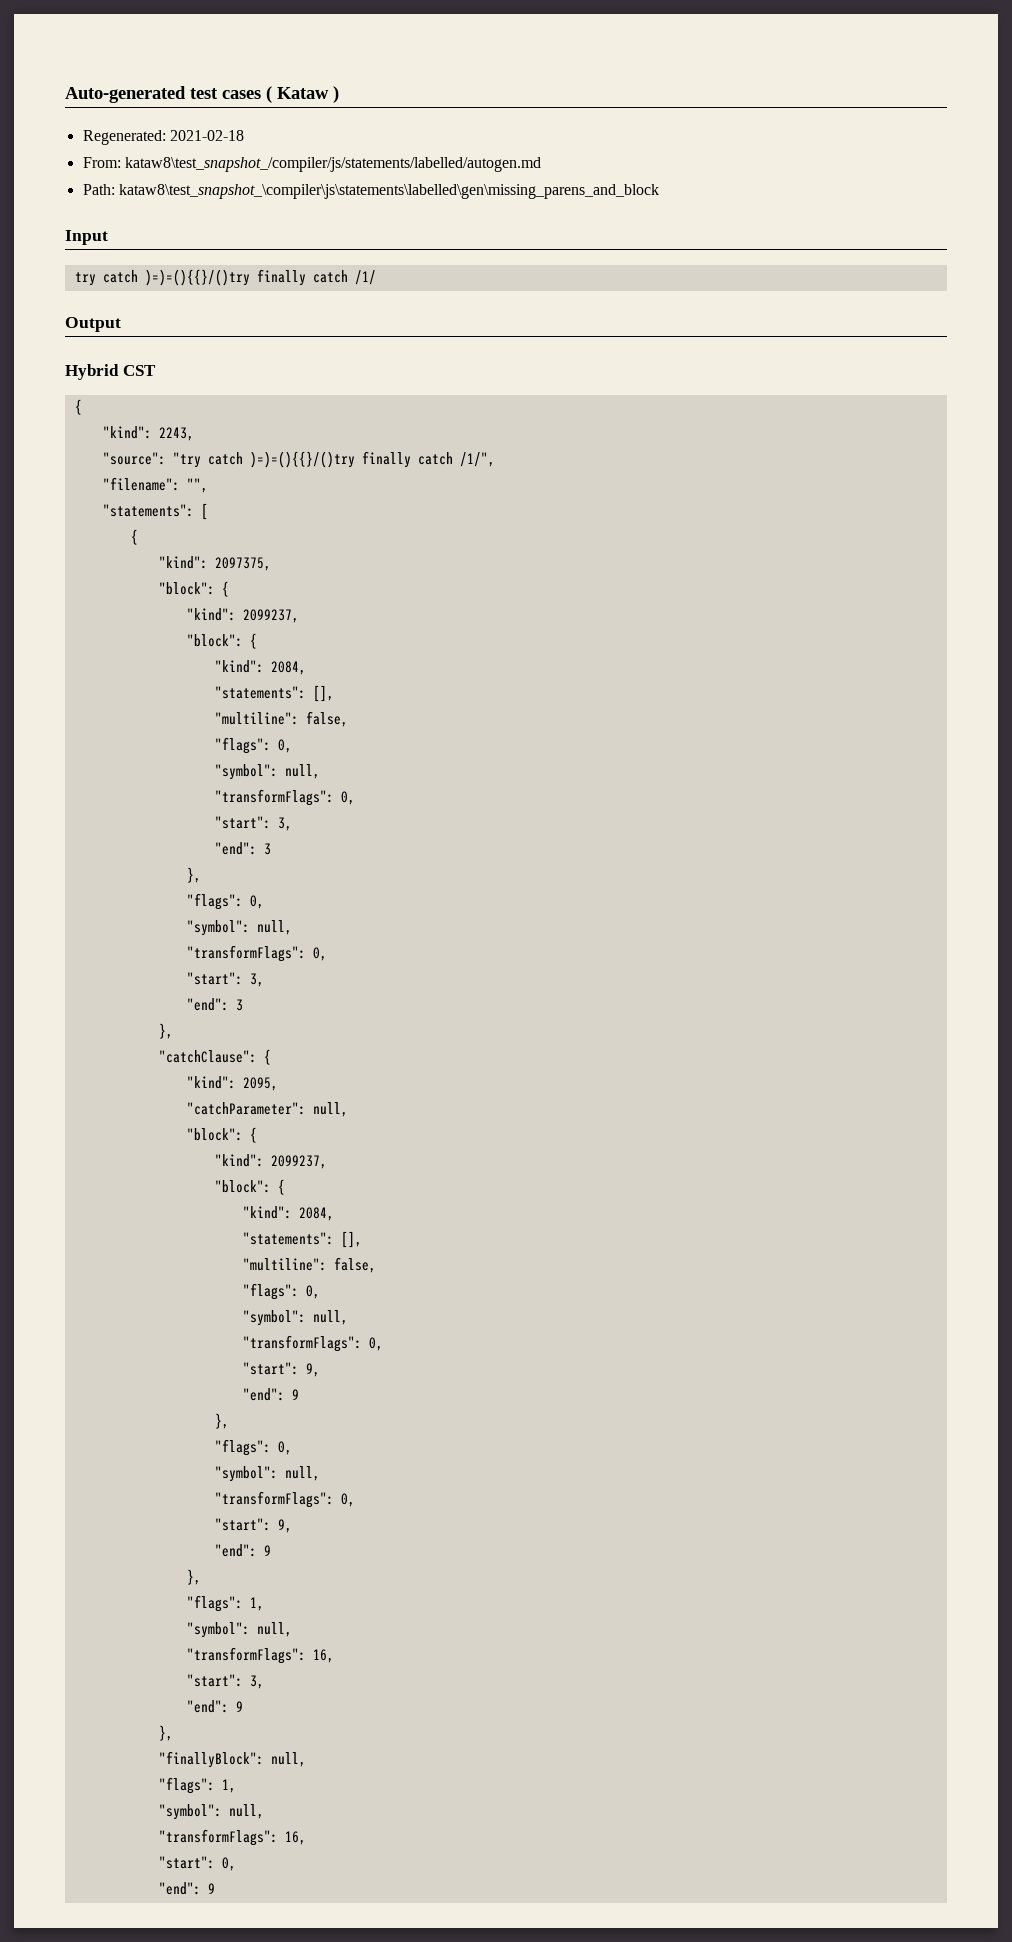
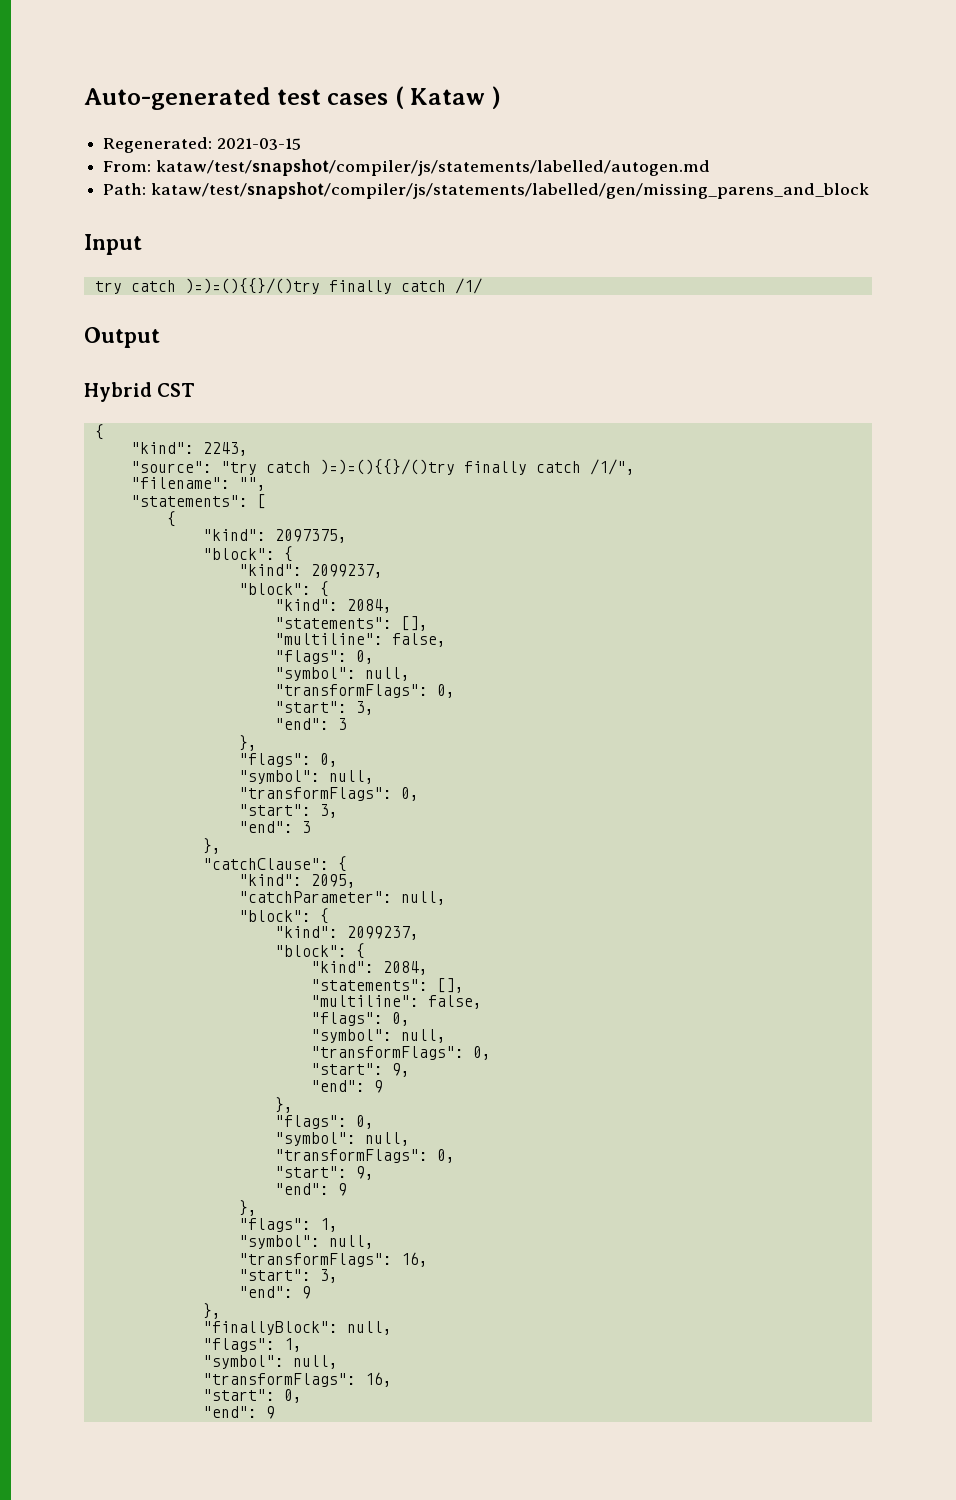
[169,130,244,141] 2021-02-18 -> [216,138,301,150] 2021-03-15
[124,157,541,172] kataw8\test_snapshot_/compiler/js/statements/labelled/autogen.md -> [155,159,710,176] kataw/test/snapshot/compiler/js/statements/labelled/autogen.md
[118,184,659,199] kataw8\test_snapshot_\compiler\js\statements\labelled\gen\missing_parens_and_block -> [150,182,869,199] kataw/test/snapshot/compiler/js/statements/labelled/gen/missing_parens_and_block

